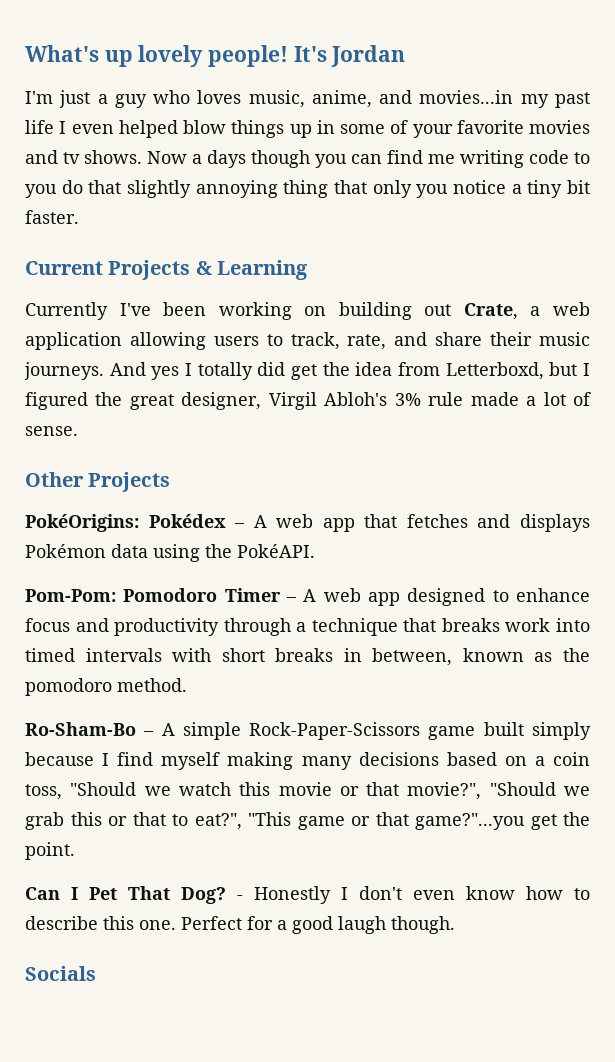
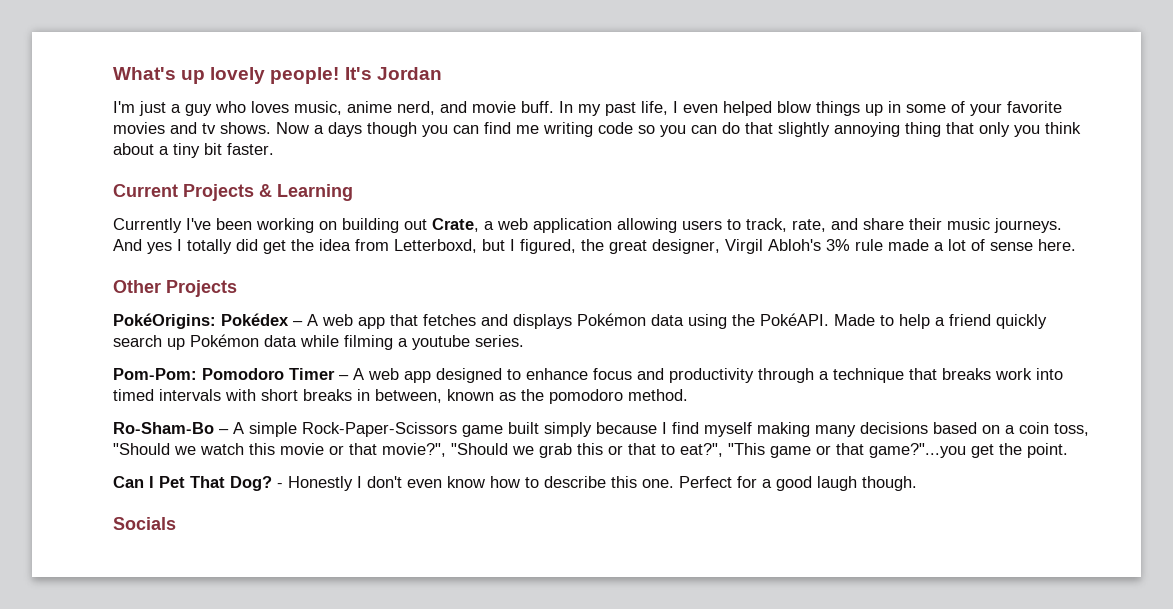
[311,90,514,108] anime, and movies...in -> [347,101,573,115] anime nerd, and movie buff. In
[25,120,54,134] life -> [641,101,668,115] life,
[574,152,590,164] [25,184,57,198] to you -> [638,125,717,137] so you can
[453,180,507,194] notice -> [1045,122,1081,134] [113,143,154,155] think about
[25,392,88,410] figured -> [520,239,576,254] figured,
[25,426,78,436] sense. -> [990,239,1076,251] sense here.
(315, 551) none -> [834,314,1047,329] [113,334,524,350] Made to help a friend quickly search up Pokémon data while filming a youtube series.

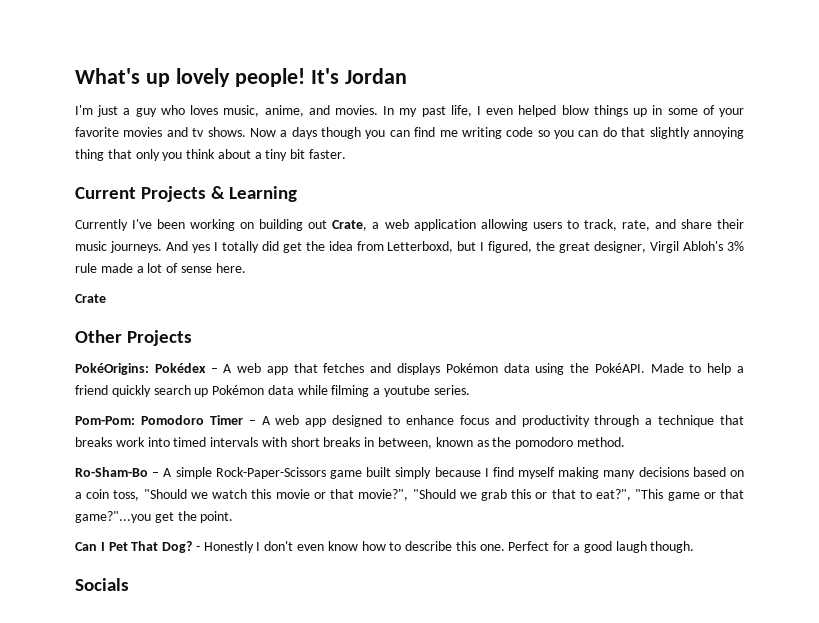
[347,101,554,115] anime nerd, and movie buff. -> [264,105,378,117] anime, and movies.
(1076, 245) none -> [75,294,106,303] // Crate

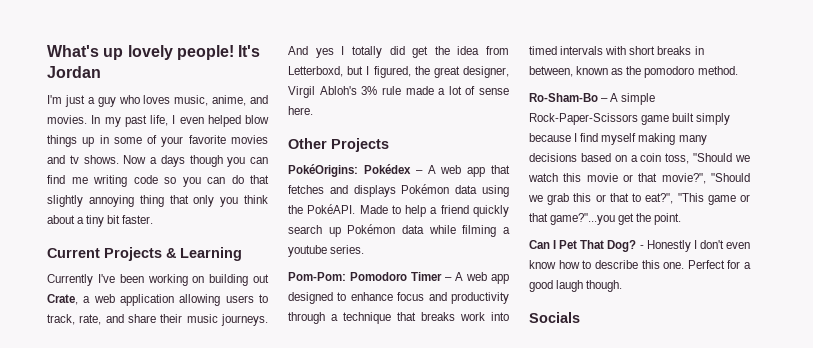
[75,294,106,303] // Crate -> (313, 110) none

